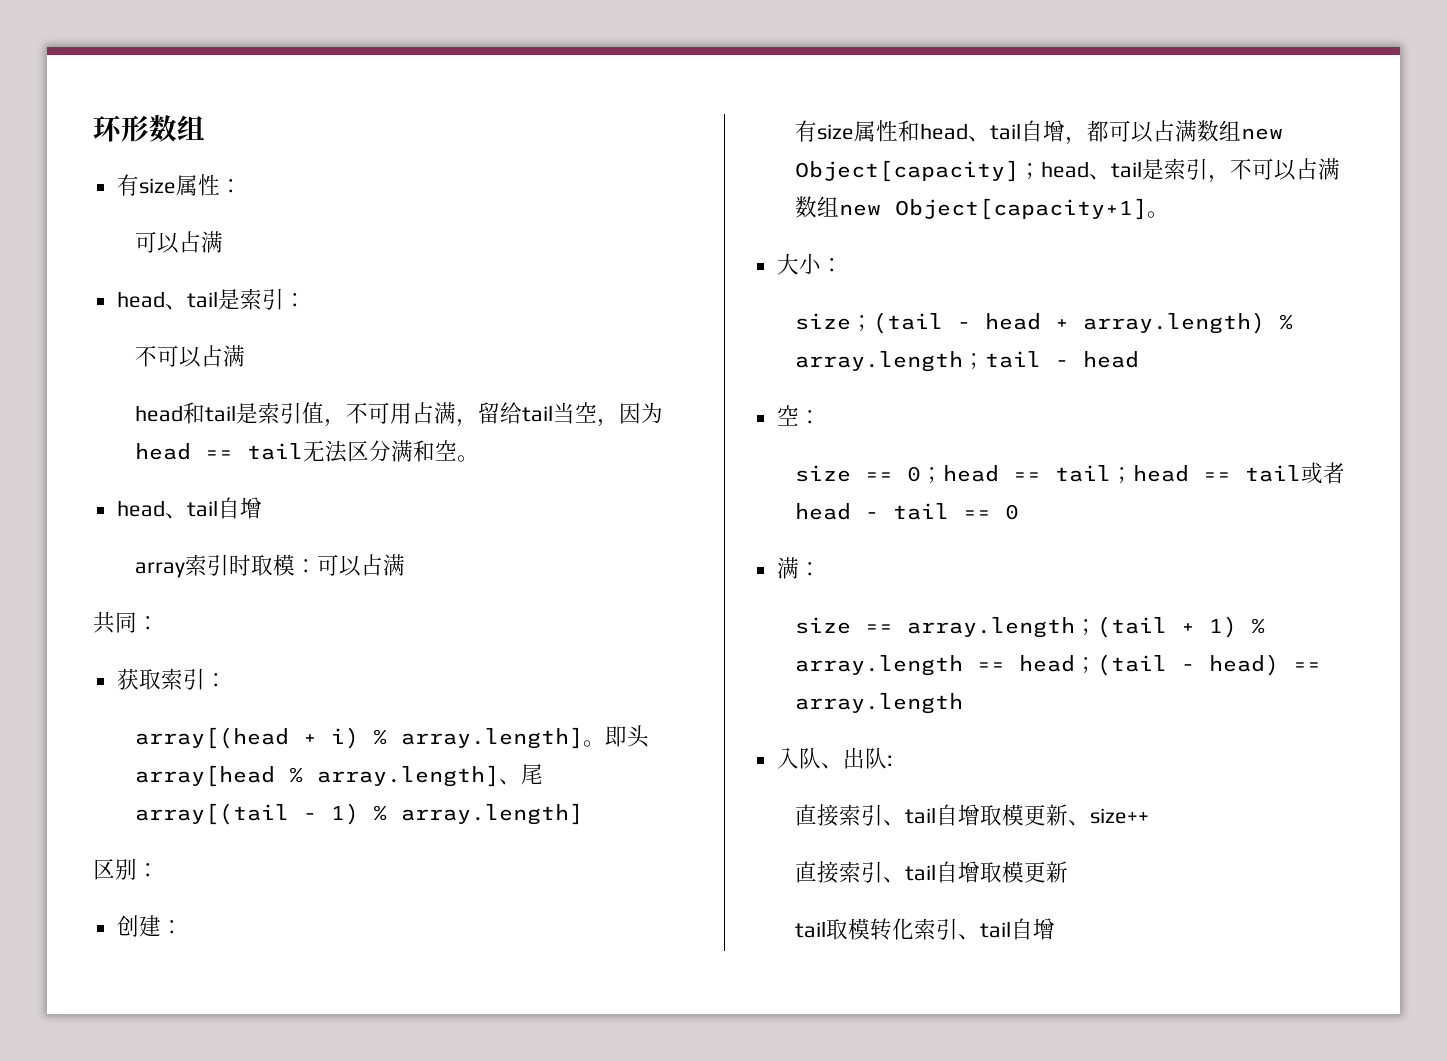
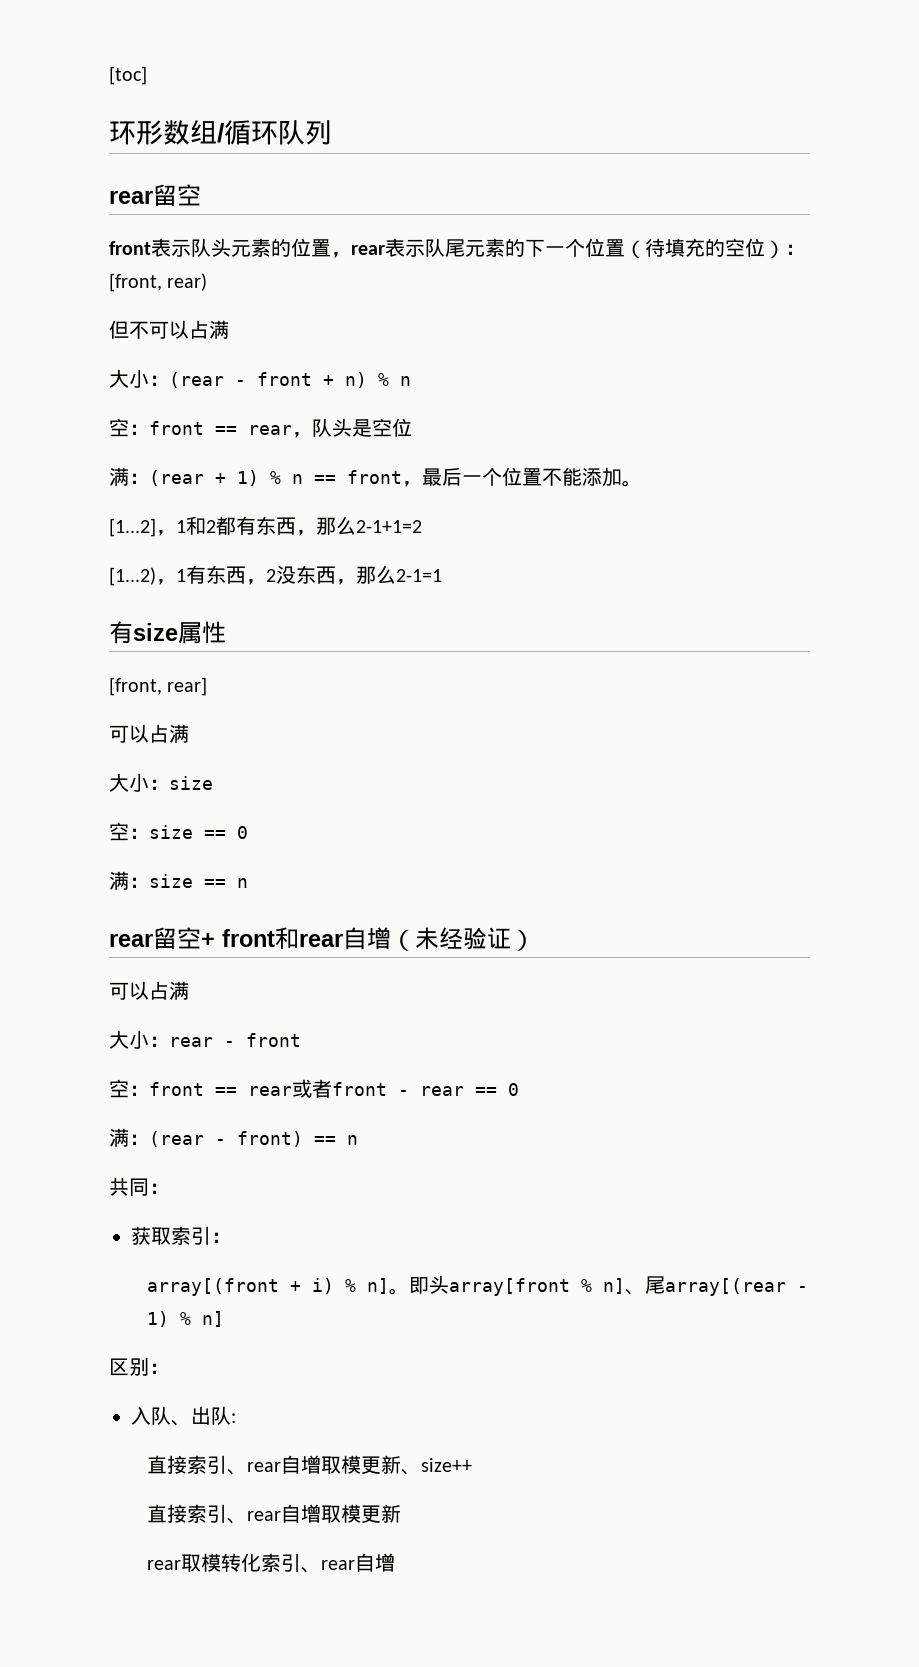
(93, 128) none -> [109,66,147,85] [toc] //
[116,174,242,196] [135,231,224,254] [116,288,306,310] [135,345,246,368] [135,402,664,427] [135,440,480,463] [116,497,262,519] [135,554,406,578] // 有size属性： // 可以占满 // head、tail是索引： // 不可以占满 // head和tail是索引值，不可用占满，留给tail当空，因为head == tail无法区分满和空。 // head、tail自增 // array索引时取模：可以占满 -> [217,120,332,145] [109,184,201,207] [109,238,805,259] [109,273,208,292] [109,320,229,339] [109,369,411,388] [109,418,412,438] [109,467,642,487] [109,516,422,537] [109,565,442,586] [109,621,226,644] [109,677,208,696] [109,724,189,743] [109,773,213,792] [109,822,248,841] [109,871,248,890] [109,927,535,951] [109,981,189,1000] [109,1030,301,1049] [109,1079,519,1098] [109,1128,358,1147] /循环队列 // rear留空 // front表示队头元素的位置，rear表示队尾元素的下一个位置（待填充的空位）：[front, rear) // 但不可以占满 // 大小：(rear - front + n) % n // 空：front == rear，队头是空位 // 满：(rear + 1) % n == front，最后一个位置不能添加。 // [1...2]，1和2都有东西，那么2-1+1=2 // [1...2)，1有东西，2没东西，那么2-1=1 // 有size属性 // [front, rear] // 可以占满 // 大小：size // 空：size == 0 // 满：size == n // rear留空+ front和rear自增（未经验证） // 可以占满 // 大小：rear - front // 空：front == rear或者front - rear == 0 // 满：(rear - front) == n
[135,727,290,749] array[(head -> [146,1278,279,1296] array[(front
[401,725,650,749] [135,764,544,787] [135,803,290,825] array.length]。即头array[head % array.length]、尾array[(tail -> [366,1275,786,1296] n]。即头array[front % n]、尾array[(rear
[401,803,584,825] array.length] -> [201,1311,224,1327] n]
[116,915,183,937] [795,120,1284,145] [795,158,1341,183] [795,196,1170,220] [776,253,843,275] [795,312,1294,334] [795,351,1140,372] [776,405,821,426] [795,462,1346,484] [795,503,1020,520] [776,557,821,579] [795,616,1266,638] [795,654,1322,676] [795,693,964,714] // 创建： // 有size属性和head、tail自增，都可以占满数组new Object[capacity]；head、tail是索引，不可以占满数组new Object[capacity+1]。 // 大小： // size；(tail - head + array.length) % array.length；tail - head // 空： // size == 0；head == tail；head == tail或者head - tail == 0 // 满： // size == array.length；(tail + 1) % array.length == head；(tail - head) == array.length -> (169, 1368) none
[905,807,937,824] tail -> [246,1462,281,1472] rear
[905,864,937,881] tail -> [246,1511,281,1521] rear
[795,921,827,938] tail -> [146,1560,181,1570] rear
[980,921,1012,938] tail -> [320,1560,355,1570] rear

